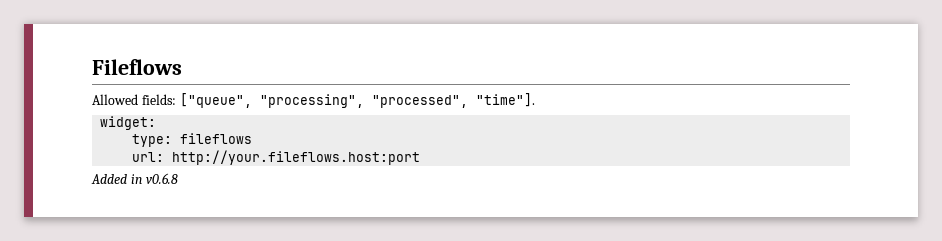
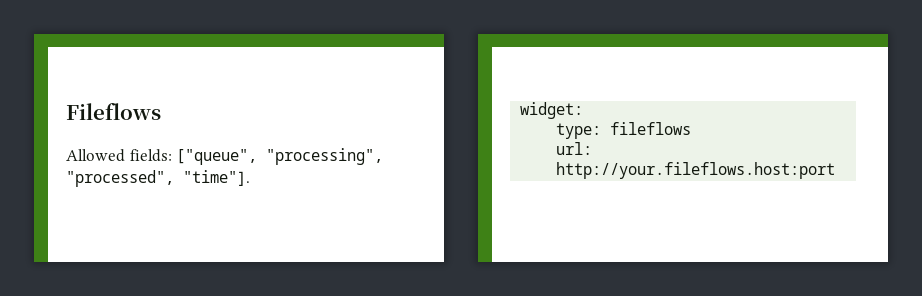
[91,173,178,184] // Added in v0.6.8 -> (836, 170) none

